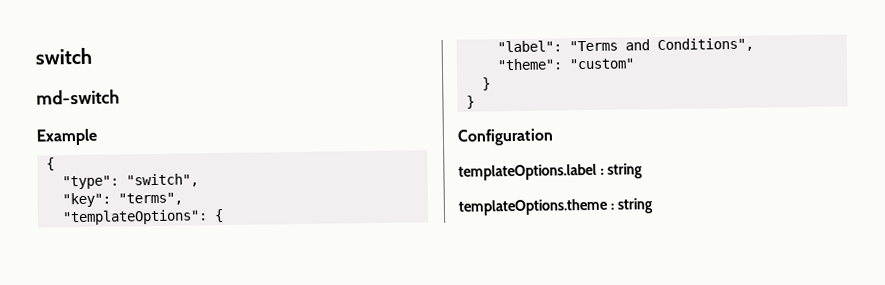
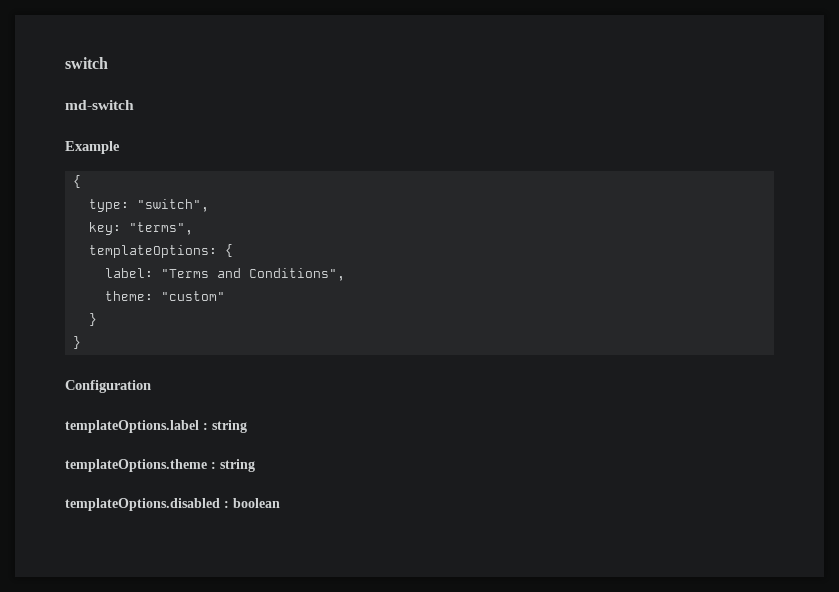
[61,175,119,190] "type": -> [89,199,130,212] type:
[61,192,111,208] "key": -> [89,222,122,235] key:
[61,209,224,226] [496,40,562,53] "templateOptions": { // "label": -> [89,244,234,258] [105,268,154,278] templateOptions: { // label:
[496,58,563,71] "theme": -> [105,291,154,301] theme:
(653, 206) none -> [65,498,280,511] // templateOptions.disabled : boolean

